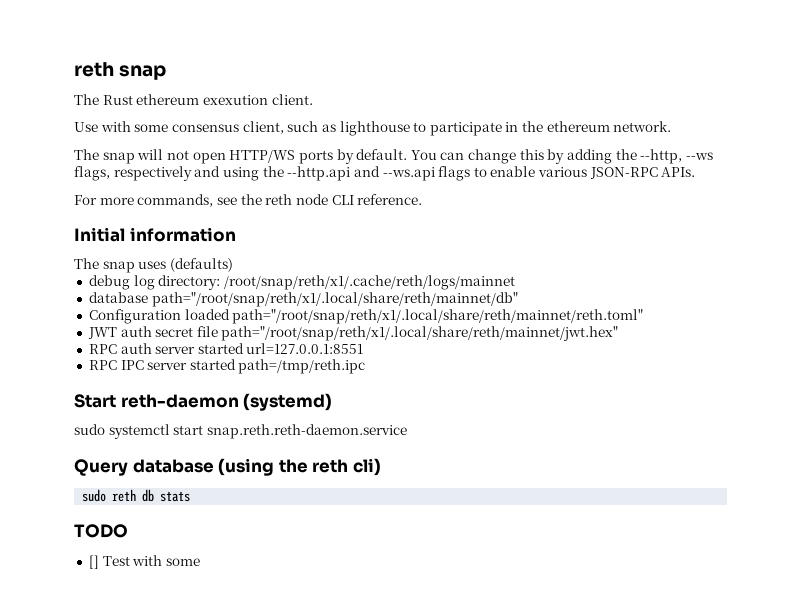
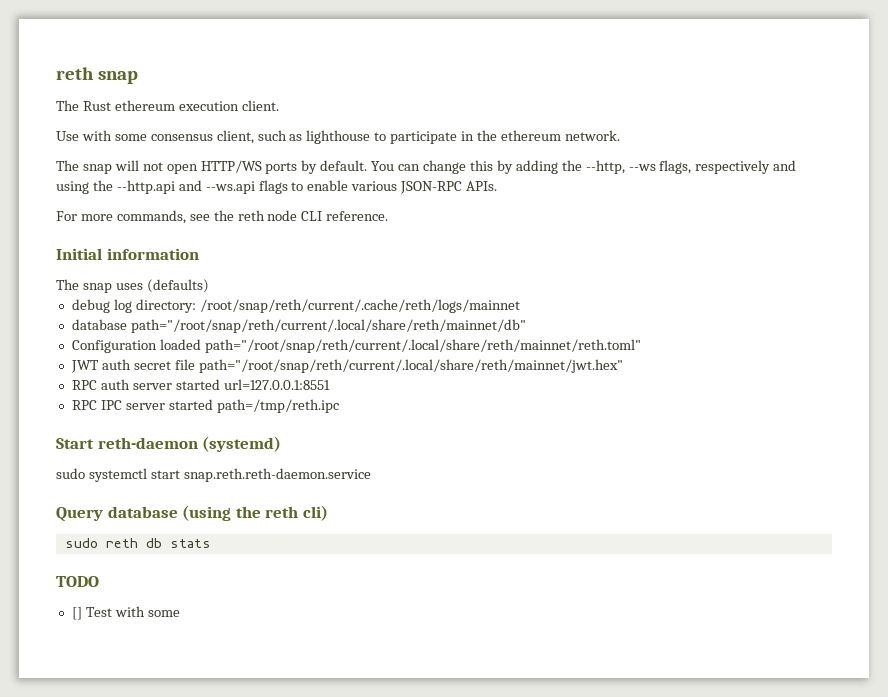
[202,95,268,105] exexution -> [178,101,239,111] execution
[223,275,515,290] [88,292,518,307] /root/snap/reth/x1/.cache/reth/logs/mainnet // database path="/root/snap/reth/x1/.local/share/reth/mainnet/db" -> [199,299,520,313] [71,319,526,333] /root/snap/reth/current/.cache/reth/logs/mainnet // database path="/root/snap/reth/current/.local/share/reth/mainnet/db"
[232,309,644,324] path="/root/snap/reth/x1/.local/share/reth/mainnet/reth.toml" -> [204,339,641,353] path="/root/snap/reth/current/.local/share/reth/mainnet/reth.toml"
[221,326,619,341] path="/root/snap/reth/x1/.local/share/reth/mainnet/jwt.hex" -> [198,359,623,373] path="/root/snap/reth/current/.local/share/reth/mainnet/jwt.hex"

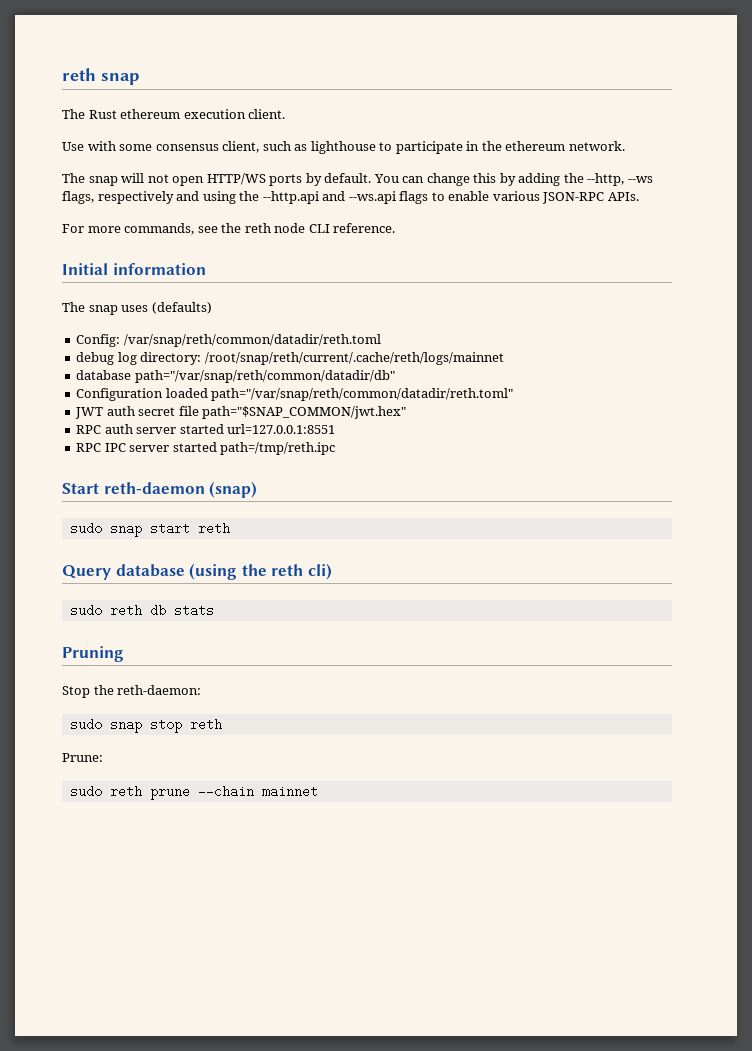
(209, 286) none -> [76,334,381,347] // Config: /var/snap/reth/common/datadir/reth.toml
[130,319,526,333] path="/root/snap/reth/current/.local/share/reth/mainnet/db" -> [134,370,395,383] path="/var/snap/reth/common/datadir/db"
[204,339,641,353] path="/root/snap/reth/current/.local/share/reth/mainnet/reth.toml" -> [211,388,514,401] path="/var/snap/reth/common/datadir/reth.toml"
[198,359,623,373] path="/root/snap/reth/current/.local/share/reth/mainnet/jwt.hex" -> [202,406,407,419] path="$SNAP_COMMON/jwt.hex"
[202,436,282,452] [56,468,371,482] (systemd) // sudo systemctl start snap.reth.reth-daemon.service -> [209,481,258,498] [69,522,230,537] (snap) // sudo snap start reth
[56,576,99,587] [71,606,180,620] TODO // [] Test with some -> [62,646,124,662] [62,685,202,698] [69,718,222,733] [62,753,103,762] [69,785,318,800] Pruning // Stop the reth-daemon: // sudo snap stop reth // Prune: // sudo reth prune --chain mainnet

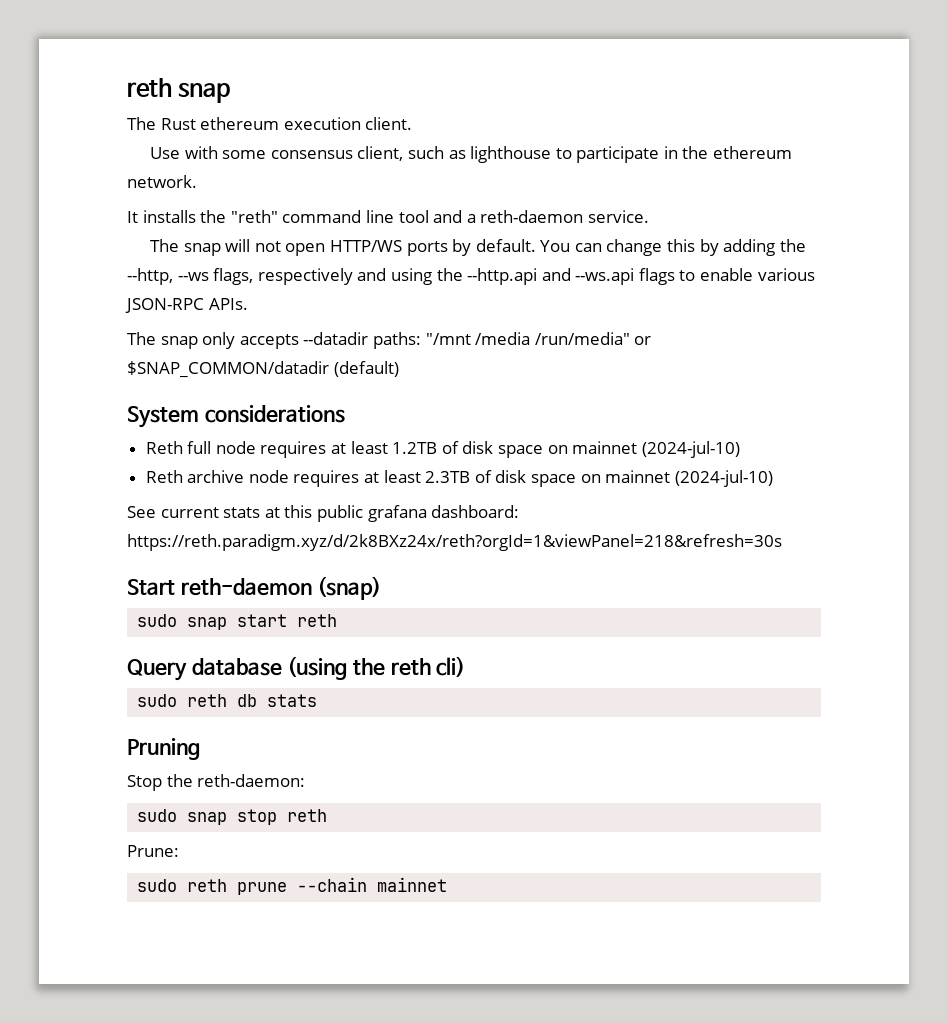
(625, 146) none -> [127,210,649,223] // It installs the "reth" command line tool and a reth-daemon service.
[62,223,396,235] [62,263,206,275] [62,302,212,315] [76,334,381,347] [76,352,504,365] [76,370,395,383] [76,388,514,401] [75,406,407,419] [76,424,336,434] [76,442,336,455] For more commands, see the reth node CLI reference. // Initial information // The snap uses (defaults) // Config: /var/snap/reth/common/datadir/reth.toml // debug log directory: /root/snap/reth/current/.cache/reth/logs/mainnet // database path="/var/snap/reth/common/datadir/db" // Configuration loaded path="/var/snap/reth/common/datadir/reth.toml" // JWT auth secret file path="$SNAP_COMMON/jwt.hex" // RPC auth server started url=127.0.0.1:8551 // RPC IPC server started path=/tmp/reth.ipc -> [127,332,652,349] [127,361,399,378] [127,405,345,428] [145,441,740,458] [145,470,773,487] [127,505,520,522] [127,534,782,551] The snap only accepts --datadir paths: "/mnt /media /run/media" or $SNAP_COMMON/datadir (default) // System considerations // Reth full node requires at least 1.2TB of disk space on mainnet (2024-jul-10) // Reth archive node requires at least 2.3TB of disk space on mainnet (2024-jul-10) // See current stats at this public grafana dashboard: https://reth.paradigm.xyz/d/2k8BXz24x/reth?orgId=1&viewPanel=218&refresh=30s

